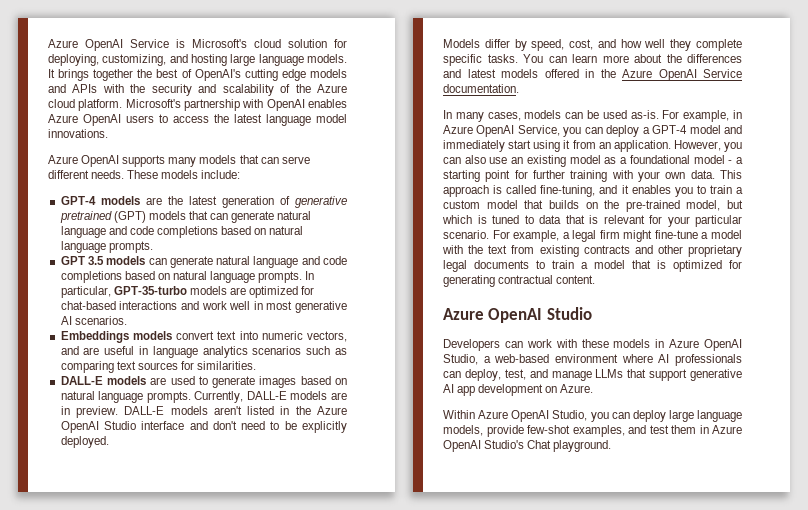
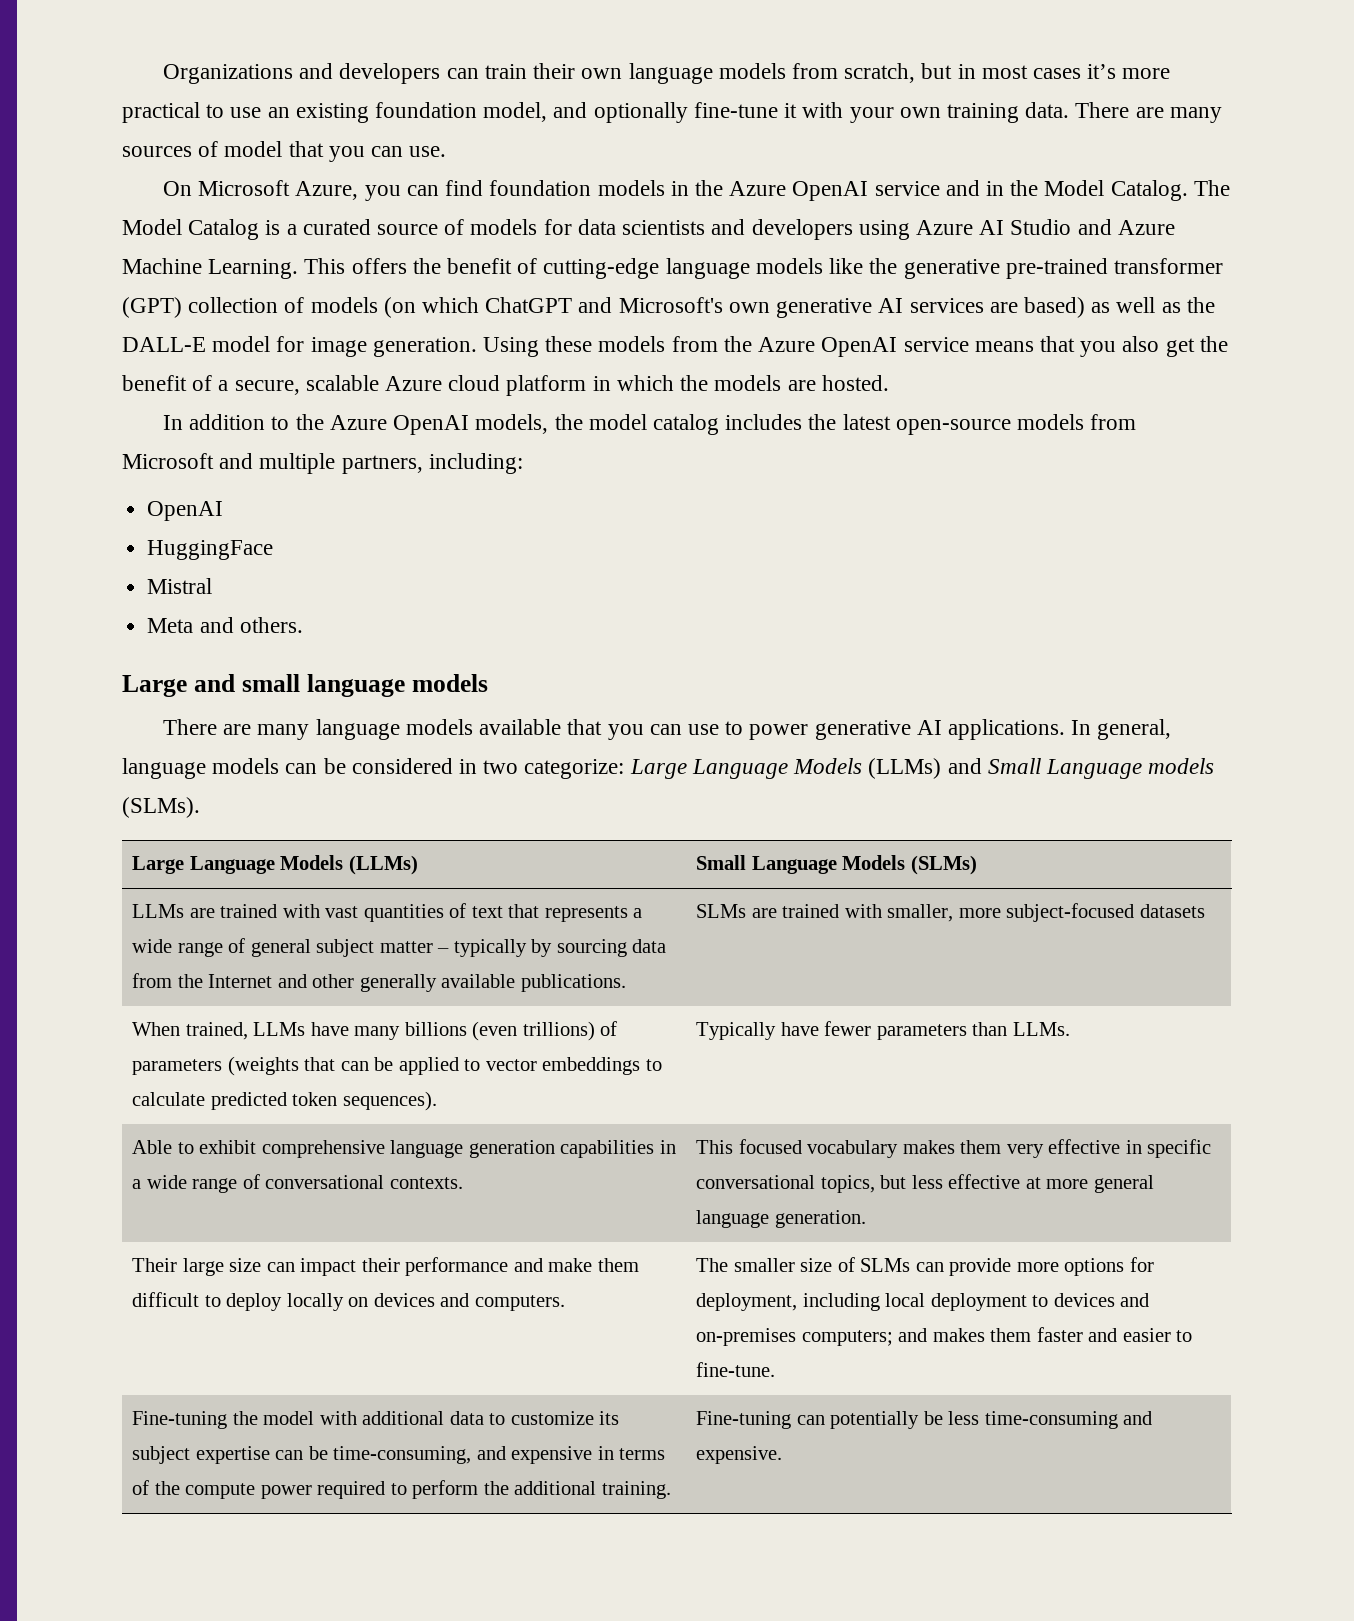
[48,39,347,51] [48,54,348,66] [48,69,347,81] [48,84,348,96] [48,99,348,111] [48,114,347,126] [48,129,108,138] [48,155,310,167] [48,170,241,179] [60,196,348,208] [59,211,312,223] [60,226,304,238] [60,241,153,253] [60,256,347,268] [60,271,315,283] [60,286,315,298] [60,301,347,313] [60,316,127,325] [60,331,347,343] [60,346,347,358] [60,361,257,373] [60,376,347,388] [60,391,348,403] [60,406,347,418] [60,421,347,433] [60,436,109,448] [443,39,742,51] [443,54,742,66] [443,69,742,81] [443,84,519,93] [443,110,742,122] [443,125,742,137] [443,140,742,152] [443,155,743,167] [443,170,742,182] [443,185,743,197] [443,200,743,212] [442,215,742,227] [443,230,742,242] [442,245,742,257] [443,260,742,272] [443,275,596,287] [443,307,592,323] [443,339,742,351] [443,354,742,366] [443,369,742,381] [443,384,594,396] [443,410,742,422] [443,425,742,437] [443,440,612,452] Azure OpenAI Service is Microsoft's cloud solution for deploying, customizing, and hosting large language models. It brings together the best of OpenAI's cutting edge models and APIs with the security and scalability of the Azure cloud platform. Microsoft's partnership with OpenAI enables Azure OpenAI users to access the latest language model innovations. // Azure OpenAI supports many models that can serve different needs. These models include: // GPT-4 models are the latest generation of generative pretrained (GPT) models that can generate natural language and code completions based on natural language prompts. // GPT 3.5 models can generate natural language and code completions based on natural language prompts. In particular, GPT-35-turbo models are optimized for chat-based interactions and work well in most generative AI scenarios. // Embeddings models convert text into numeric vectors, and are useful in language analytics scenarios such as comparing text sources for similarities. // DALL-E models are used to generate images based on natural language prompts. Currently, DALL-E models are in preview. DALL-E models aren't listed in the Azure OpenAI Studio interface and don't need to be explicitly deployed. // Models differ by speed, cost, and how well they complete specific tasks. You can learn more about the differences and latest models offered in the Azure OpenAI Service documentation. // In many cases, models can be used as-is. For example, in Azure OpenAI Service, you can deploy a GPT-4 model and immediately start using it from an application. However, you can also use an existing model as a foundational model - a starting point for further training with your own data. This approach is called fine-tuning, and it enables you to train a custom model that builds on the pre-trained model, but which is tuned to data that is relevant for your particular scenario. For example, a legal firm might fine-tune a model with the text from existing contracts and other proprietary legal documents to train a model that is optimized for generating contractual content. // Azure OpenAI Studio // Developers can work with these models in Azure OpenAI Studio, a web-based environment where AI professionals can deploy, test, and manage LLMs that support generative AI app development on Azure. // Within Azure OpenAI Studio, you can deploy large language models, provide few-shot examples, and test them in Azure OpenAI Studio's Chat playground. -> [163,63,1171,84] [122,102,1222,123] [122,141,447,162] [163,180,1230,201] [122,219,1175,240] [122,258,1223,279] [122,297,1215,318] [122,336,1228,357] [122,375,889,396] [163,414,1137,435] [122,453,523,474] [147,501,224,521] [147,540,274,560] [147,578,213,594] [147,617,303,633] [122,674,488,697] [163,719,1172,740] [122,758,1215,779] [122,797,200,818] [132,855,418,875] [696,855,977,875] [132,903,643,922] [132,938,667,957] [132,973,626,992] [696,903,1205,922] [132,1021,618,1041] [132,1056,662,1076] [132,1091,437,1111] [696,1021,1070,1040] [132,1140,676,1158] [132,1174,463,1193] [696,1139,1212,1158] [696,1174,1154,1193] [696,1210,866,1228] [132,1257,639,1276] [132,1292,565,1311] [696,1257,1154,1276] [696,1293,1150,1311] [696,1327,1193,1346] [696,1362,776,1377] [132,1411,620,1429] [132,1446,666,1464] [132,1480,671,1499] [696,1411,1153,1429] [696,1446,783,1464] Organizations and developers can train their own language models from scratch, but in most cases it’s more practical to use an existing foundation model, and optionally fine-tune it with your own training data. There are many sources of model that you can use. // On Microsoft Azure, you can find foundation models in the Azure OpenAI service and in the Model Catalog. The Model Catalog is a curated source of models for data scientists and developers using Azure AI Studio and Azure Machine Learning. This offers the benefit of cutting-edge language models like the generative pre-trained transformer (GPT) collection of models (on which ChatGPT and Microsoft's own generative AI services are based) as well as the DALL-E model for image generation. Using these models from the Azure OpenAI service means that you also get the benefit of a secure, scalable Azure cloud platform in which the models are hosted. // In addition to the Azure OpenAI models, the model catalog includes the latest open-source models from Microsoft and multiple partners, including: // OpenAI // HuggingFace // Mistral // Meta and others. // Large and small language models // There are many language models available that you can use to power generative AI applications. In general, language models can be considered in two categorize: Large Language Models (LLMs) and Small Language models (SLMs). // Large Language Models (LLMs) | Small Language Models (SLMs) // LLMs are trained with vast quantities of text that represents a wide range of general subject matter – typically by sourcing data from the Internet and other generally available publications. | SLMs are trained with smaller, more subject-focused datasets // When trained, LLMs have many billions (even trillions) of parameters (weights that can be applied to vector embeddings to calculate predicted token sequences). | Typically have fewer parameters than LLMs. // Able to exhibit comprehensive language generation capabilities in a wide range of conversational contexts. | This focused vocabulary makes them very effective in specific conversational topics, but less effective at more general language generation. // Their large size can impact their performance and make them difficult to deploy locally on devices and computers. | The smaller size of SLMs can provide more options for deployment, including local deployment to devices and on-premises computers; and makes them faster and easier to fine-tune. // Fine-tuning the model with additional data to customize its subject expertise can be time-consuming, and expensive in terms of the compute power required to perform the additional training. | Fine-tuning can potentially be less time-consuming and expensive.

